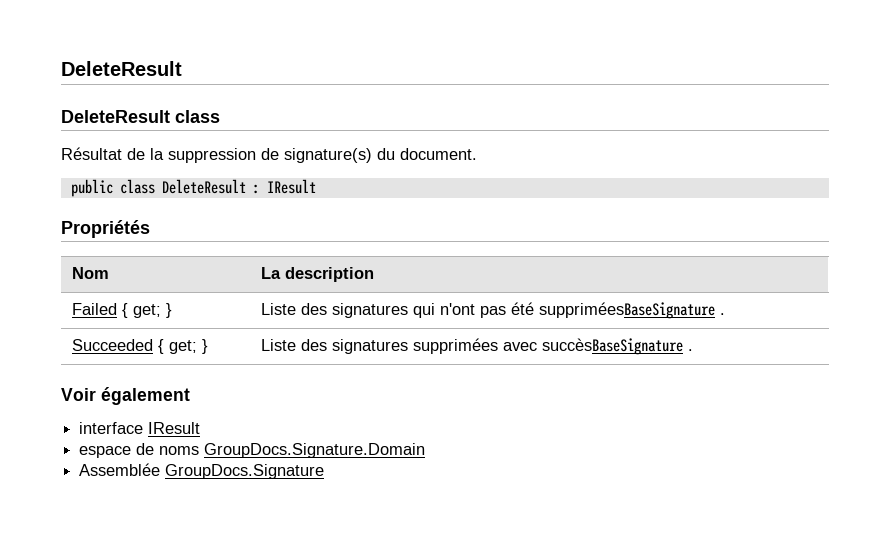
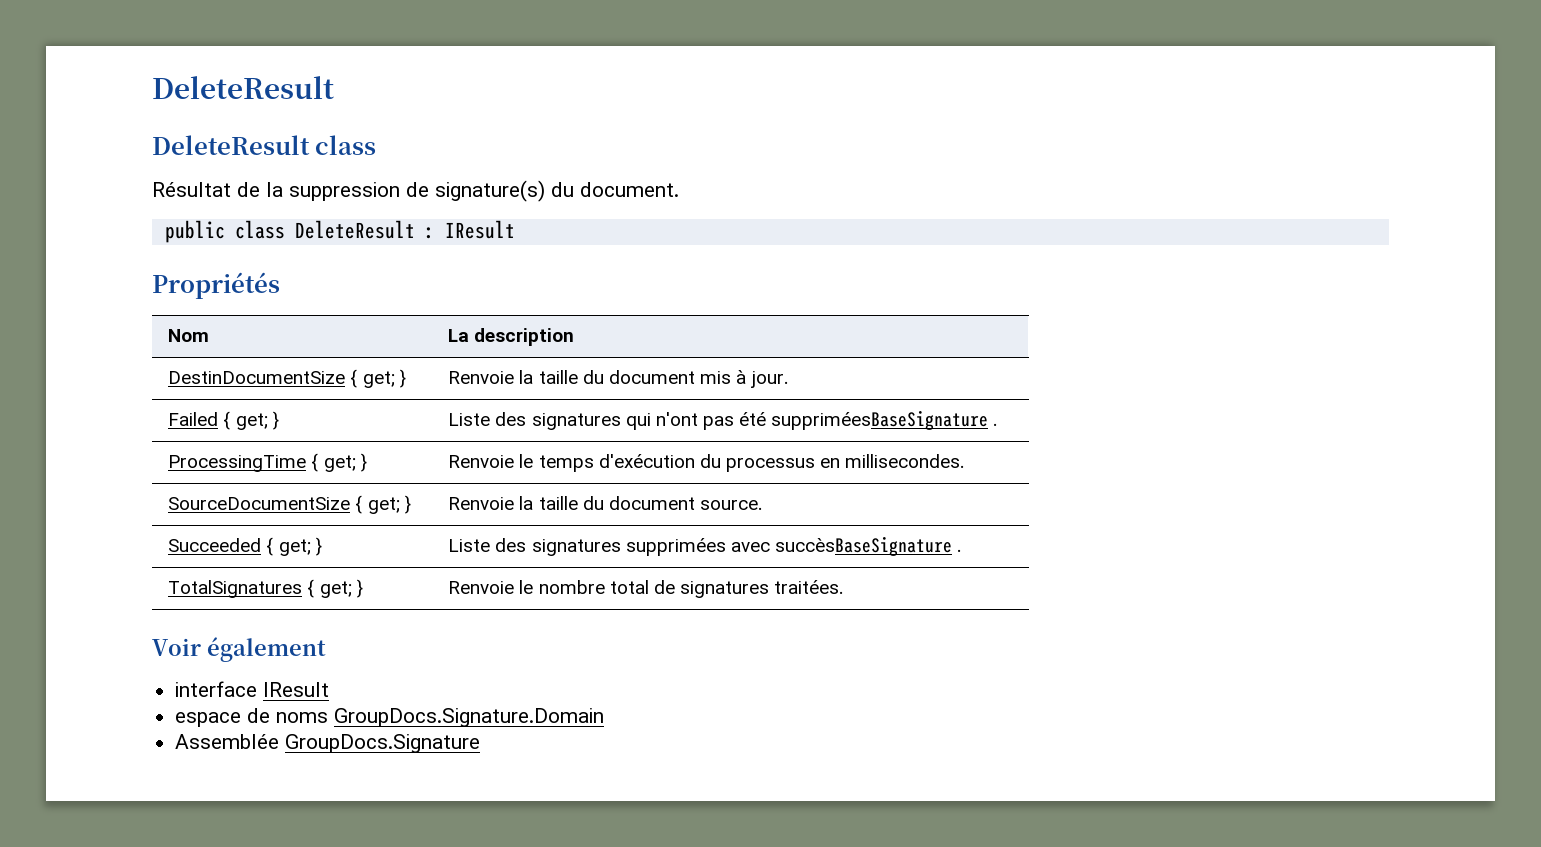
(375, 274) none -> [168,369,406,388] [448,370,790,388] // DestinDocumentSize { get; } | Renvoie la taille du document mis à jour.
(726, 314) none -> [168,453,367,472] [448,454,966,472] [168,495,411,514] [448,496,763,510] // ProcessingTime { get; } | Renvoie le temps d'exécution du processus en millisecondes. // SourceDocumentSize { get; } | Renvoie la taille du document source.
(694, 350) none -> [168,579,363,598] [448,580,845,598] // TotalSignatures { get; } | Renvoie le nombre total de signatures traitées.

